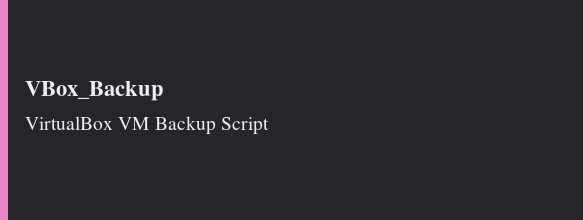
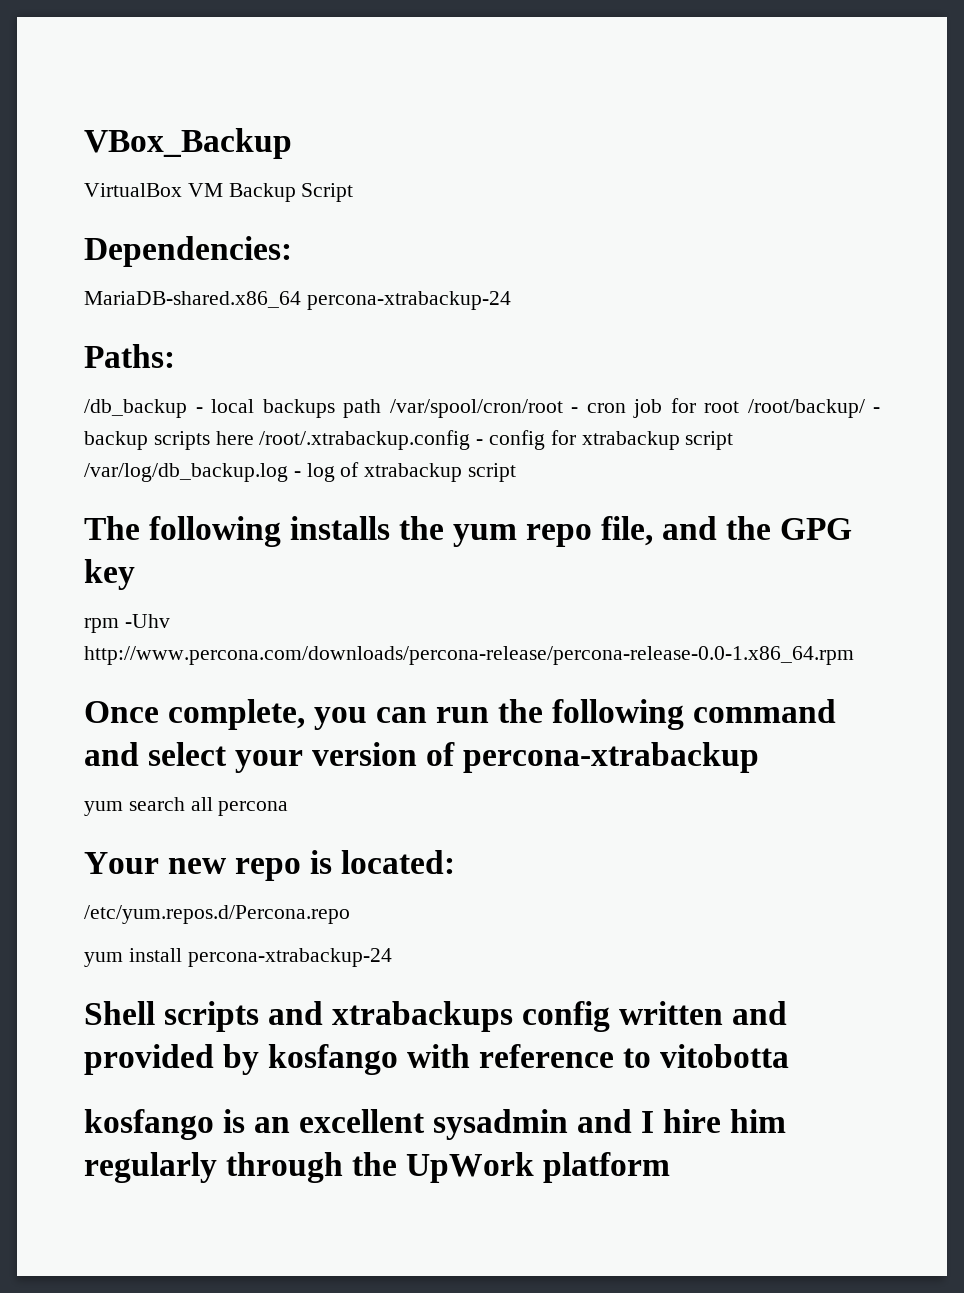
(269, 126) none -> [84,236,292,267] [84,291,511,310] [84,344,175,368] [84,398,880,418] [84,430,734,450] [84,462,517,482] [84,516,853,547] [84,559,135,590] [84,614,170,633] [84,646,854,665] [84,699,837,730] [84,742,760,773] [84,797,289,816] [84,850,456,881] [84,905,350,924] [84,948,392,967] [84,1001,788,1032] [84,1044,790,1075] [84,1109,787,1140] [84,1152,671,1183] // Dependencies: // MariaDB-shared.x86_64 percona-xtrabackup-24 // Paths: // /db_backup - local backups path /var/spool/cron/root - cron job for root /root/backup/ - backup scripts here /root/.xtrabackup.config - config for xtrabackup script /var/log/db_backup.log - log of xtrabackup script // The following installs the yum repo file, and the GPG key // rpm -Uhv http://www.percona.com/downloads/percona-release/percona-release-0.0-1.x86_64.rpm // Once complete, you can run the following command and select your version of percona-xtrabackup // yum search all percona // Your new repo is located: // /etc/yum.repos.d/Percona.repo // yum install percona-xtrabackup-24 // Shell scripts and xtrabackups config written and provided by kosfango with reference to vitobotta // kosfango is an excellent sysadmin and I hire him regularly through the UpWork platform

